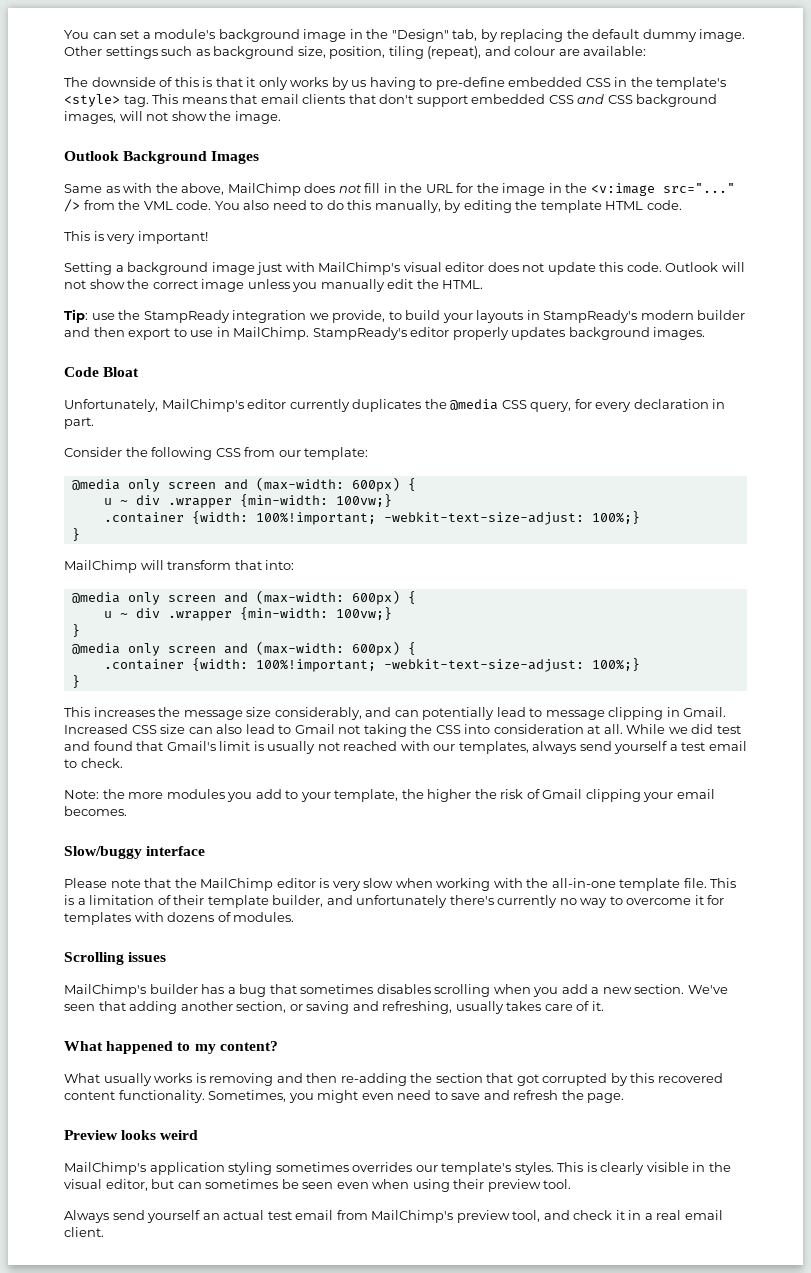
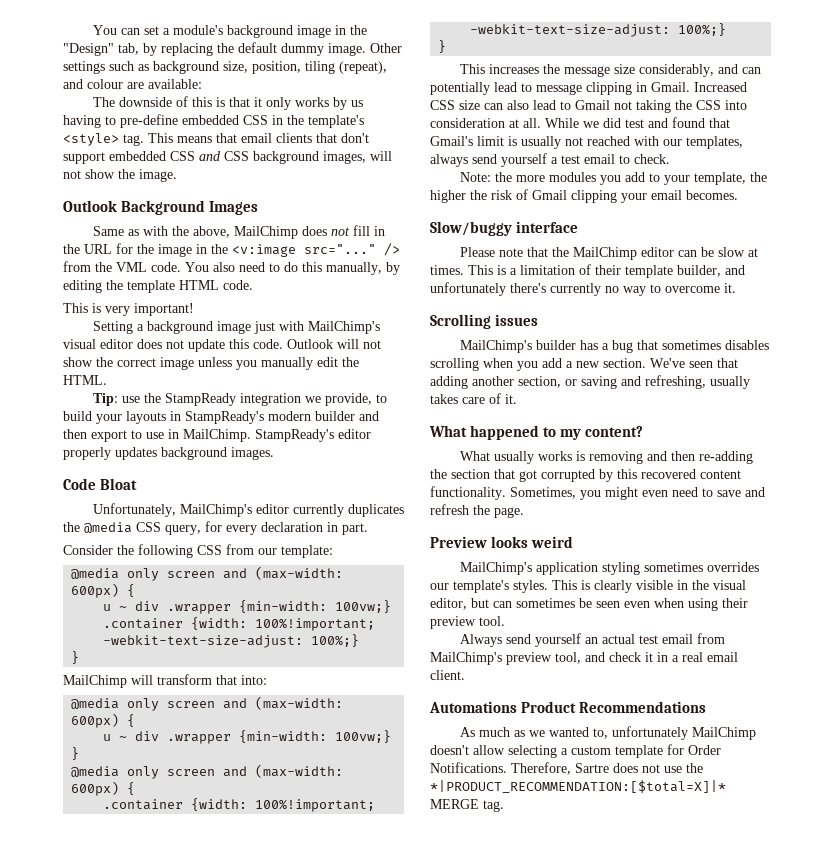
[319,878,707,891] is very slow when working with the all-in-one template file. -> [677,247,758,257] [430,265,464,275] can be slow at times.
[694,895,725,905] [64,912,295,925] it for templates with dozens of modules. -> [724,283,736,293] it.
(104, 1232) none -> [429,701,707,713] [459,726,756,740] [430,744,721,758] [430,762,703,775] [430,780,726,793] [430,799,504,812] // Automations Product Recommendations // As much as we wanted to, unfortunately MailChimp doesn't allow selecting a custom template for Order Notifications. Therefore, Sartre does not use the *|PRODUCT_RECOMMENDATION:[$total=X]|* MERGE tag.

